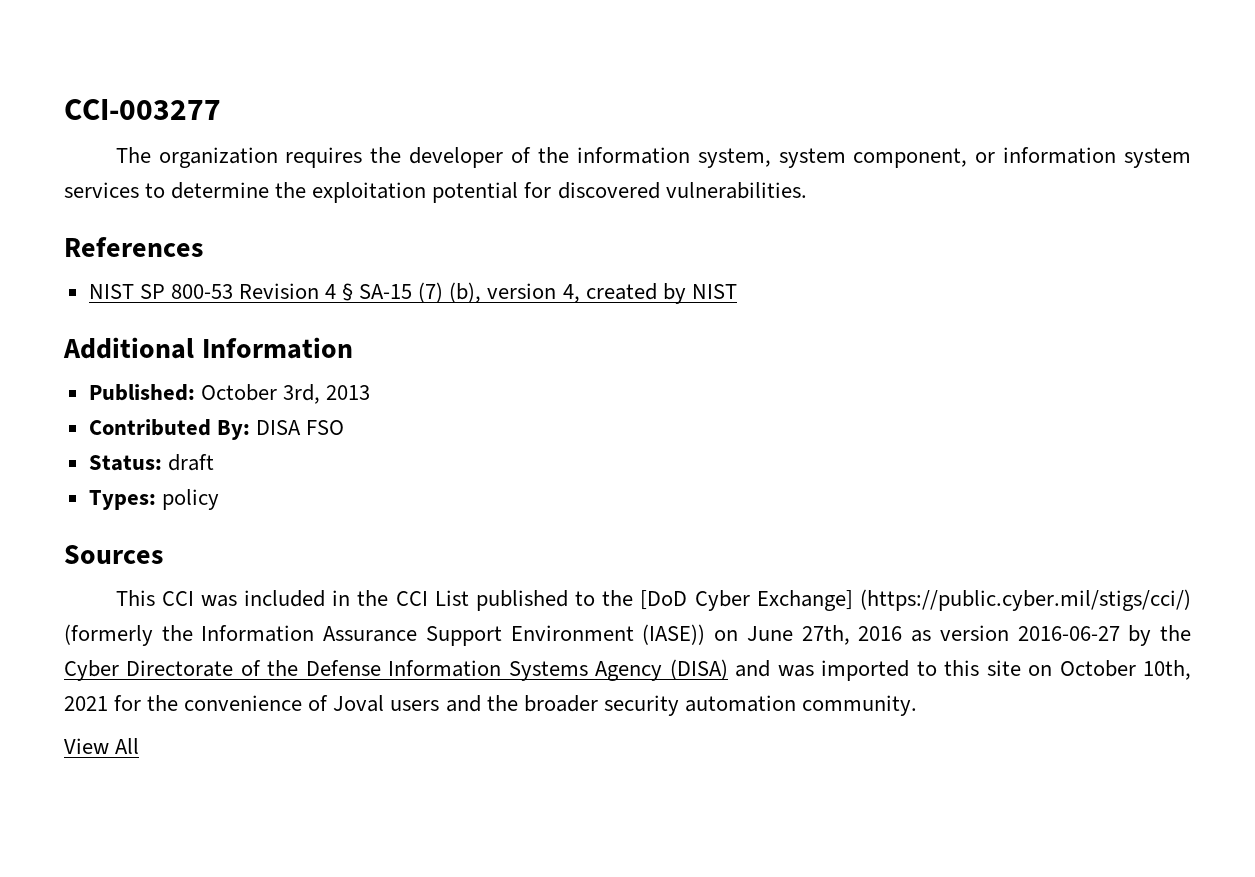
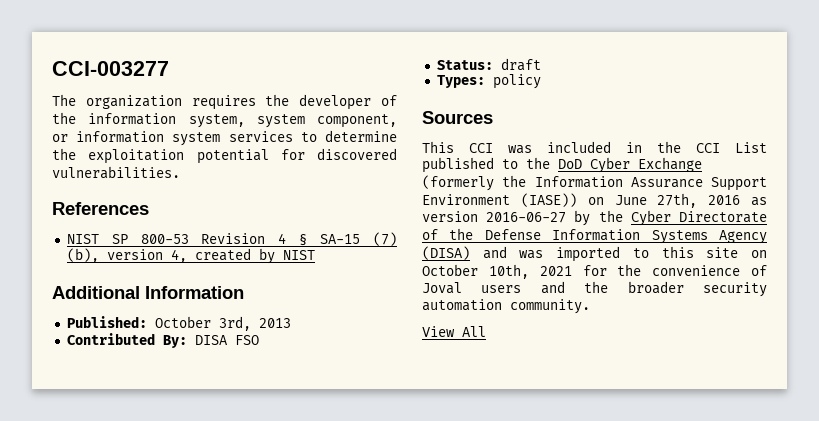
[640,589,1191,611] [DoD Cyber Exchange] (https://public.cyber.mil/stigs/cci/) -> [558,157,702,173] DoD Cyber Exchange

